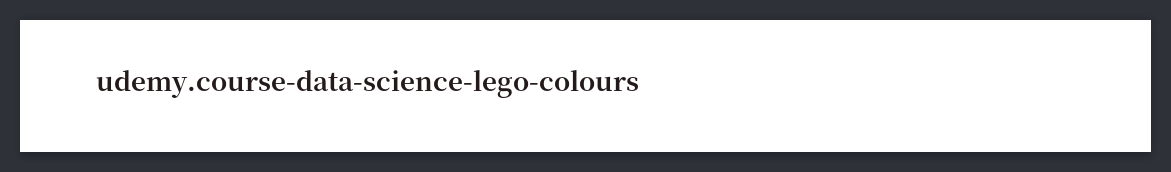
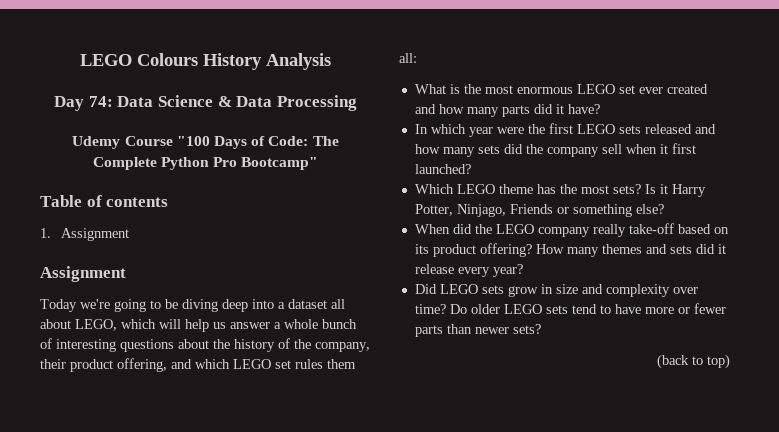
[96,70,639,98] udemy.course-data-science-lego-colours -> [80,53,331,70] [54,95,357,111] [72,136,339,149] [92,157,319,170] [40,195,169,207] [40,228,129,241] [40,266,126,282] [40,299,345,312] [40,319,357,332] [40,338,370,352] [40,358,356,372] [399,53,417,63] [414,84,708,94] [414,104,600,117] [414,123,716,137] [414,143,696,157] [414,164,471,174] [414,184,706,197] [414,204,664,217] [414,223,729,237] [414,243,726,257] [414,264,523,277] [414,284,698,297] [414,303,726,314] [414,324,541,337] [657,354,730,369] LEGO Colours History Analysis // Day 74: Data Science & Data Processing // Udemy Course "100 Days of Code: The Complete Python Pro Bootcamp" // Table of contents // 1. Assignment // Assignment // Today we're going to be diving deep into a dataset all about LEGO, which will help us answer a whole bunch of interesting questions about the history of the company, their product offering, and which LEGO set rules them all: // What is the most enormous LEGO set ever created and how many parts did it have? // In which year were the first LEGO sets released and how many sets did the company sell when it first launched? // Which LEGO theme has the most sets? Is it Harry Potter, Ninjago, Friends or something else? // When did the LEGO company really take-off based on its product offering? How many themes and sets did it release every year? // Did LEGO sets grow in size and complexity over time? Do older LEGO sets tend to have more or fewer parts than newer sets? // (back to top)

